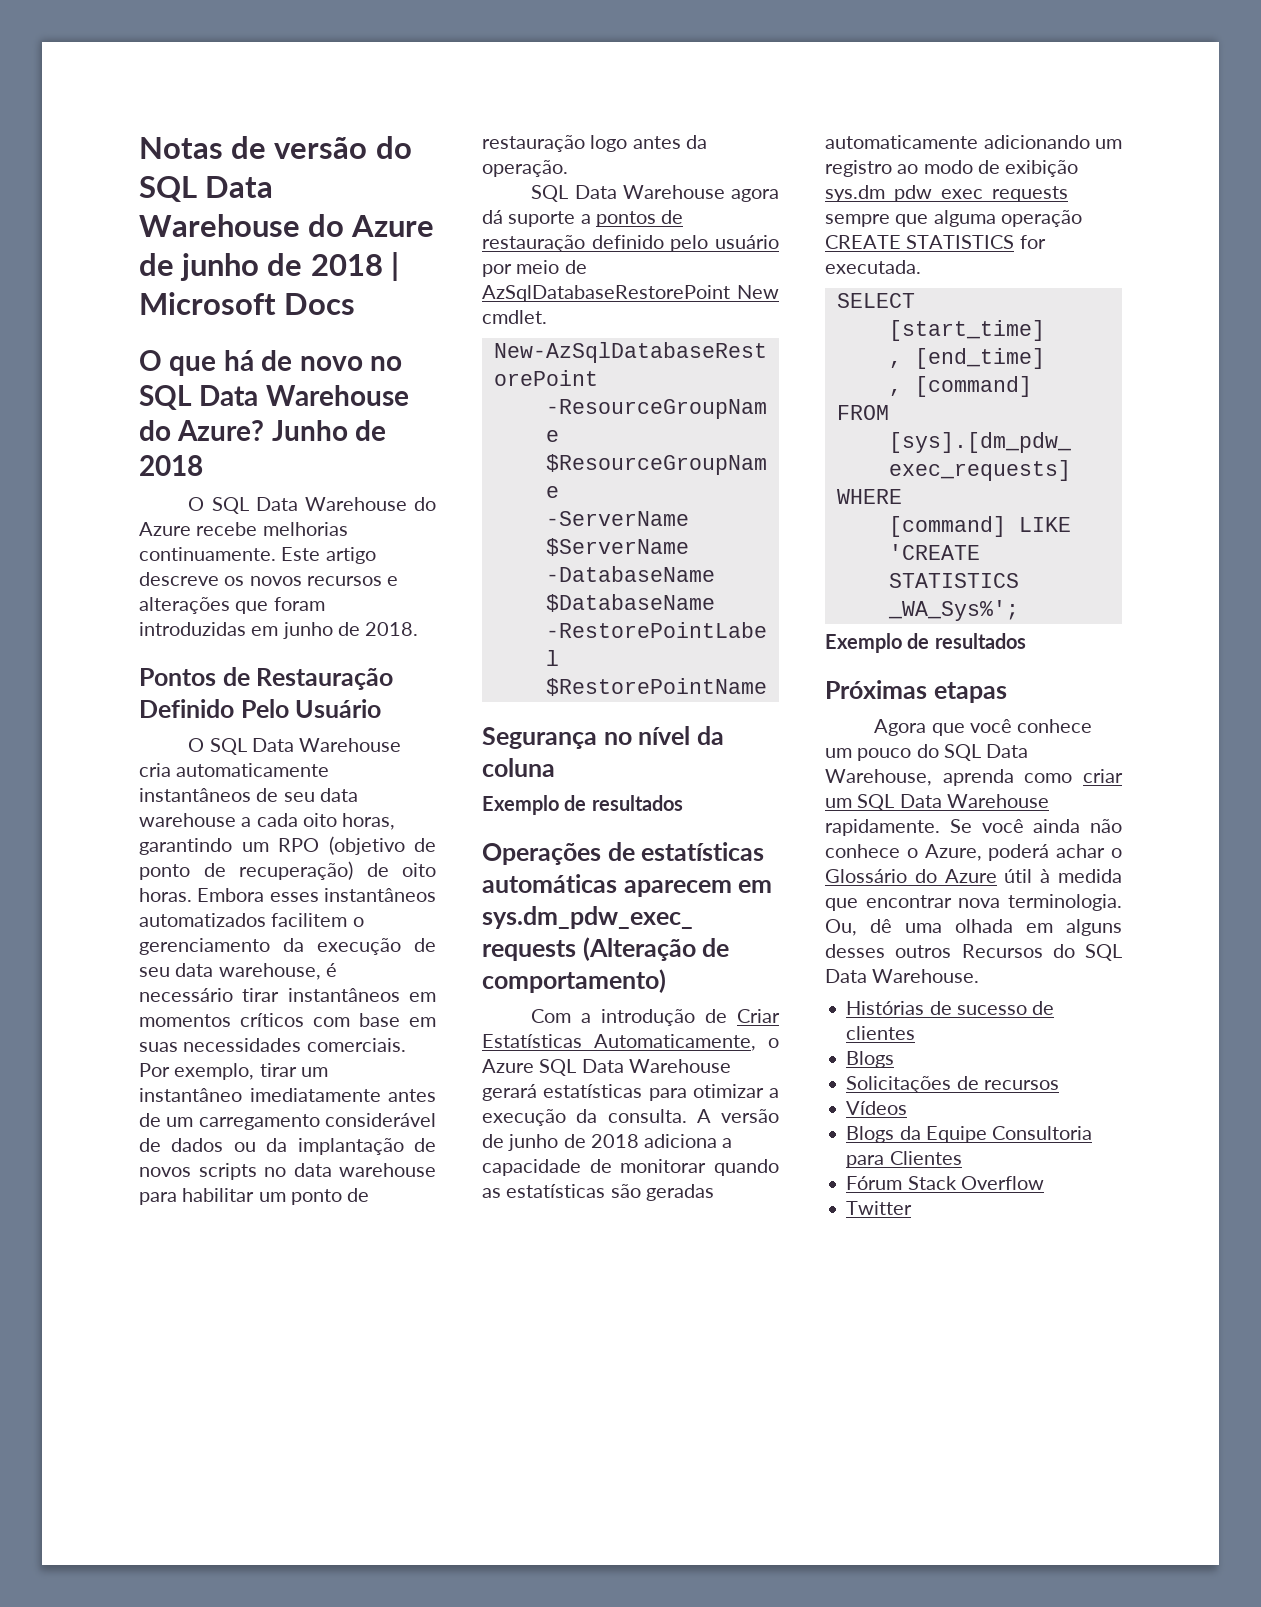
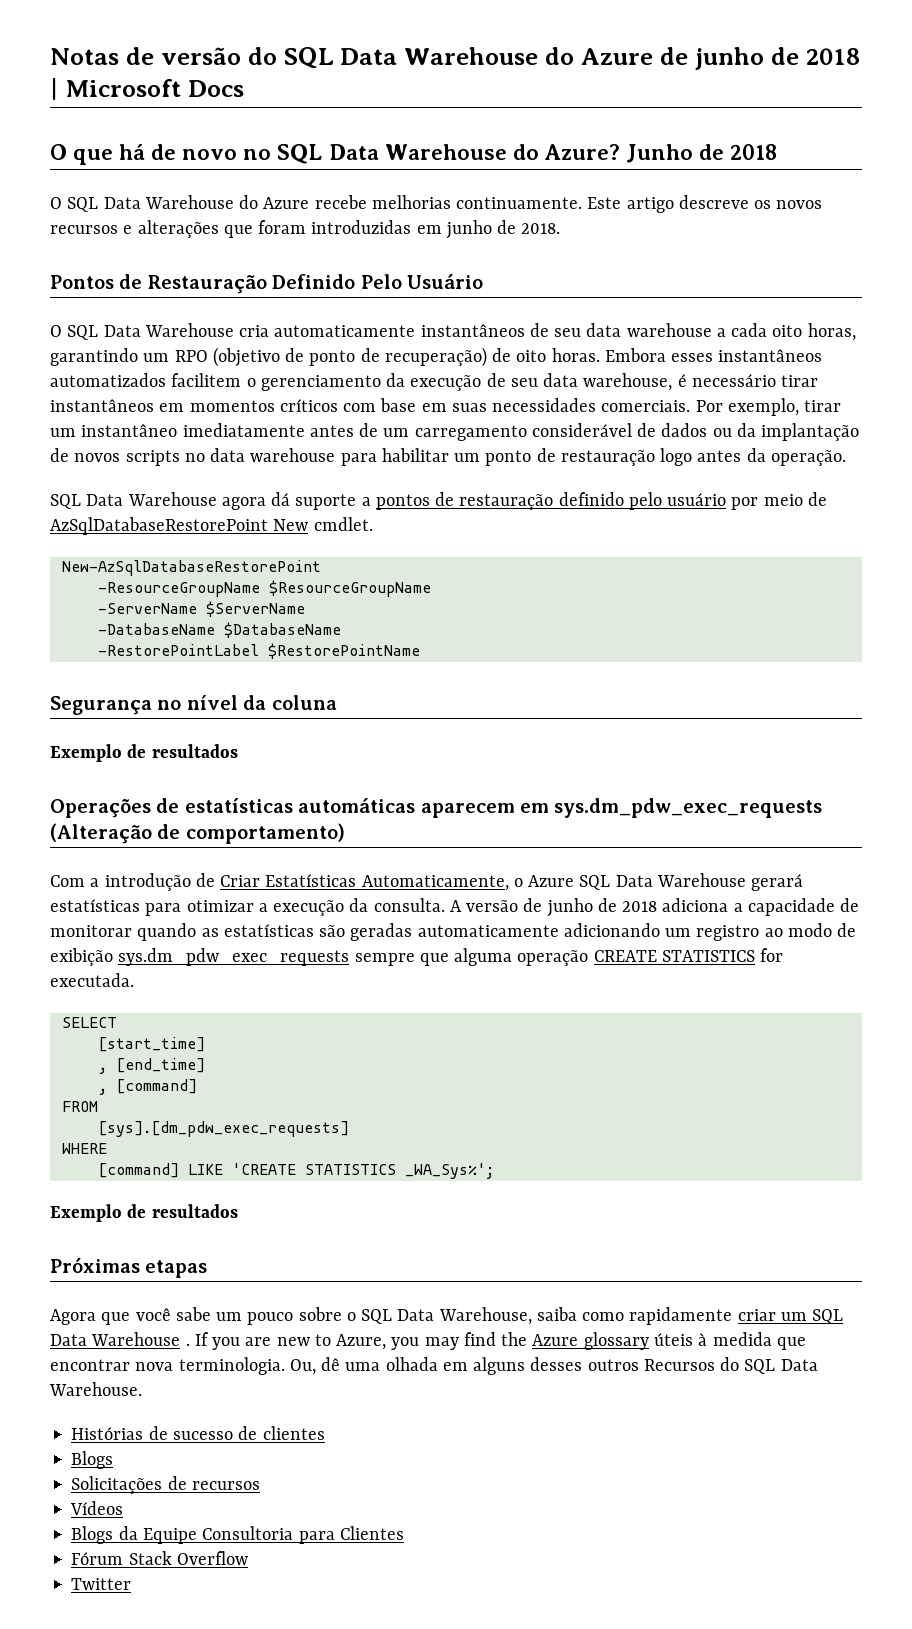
[1017,719,1093,733] conhece -> [175,1307,211,1321] sabe
[916,744,939,758] do -> [298,1307,356,1321] sobre o
[942,769,1073,786] aprenda como -> [536,1307,733,1325] saiba como rapidamente
[825,819,1122,836] [825,844,1122,861] [825,869,1033,883] rapidamente. Se você ainda não conhece o Azure, poderá achar o Glossário do Azure útil -> [185,1332,693,1350] . If you are new to Azure, you may find the Azure glossary úteis

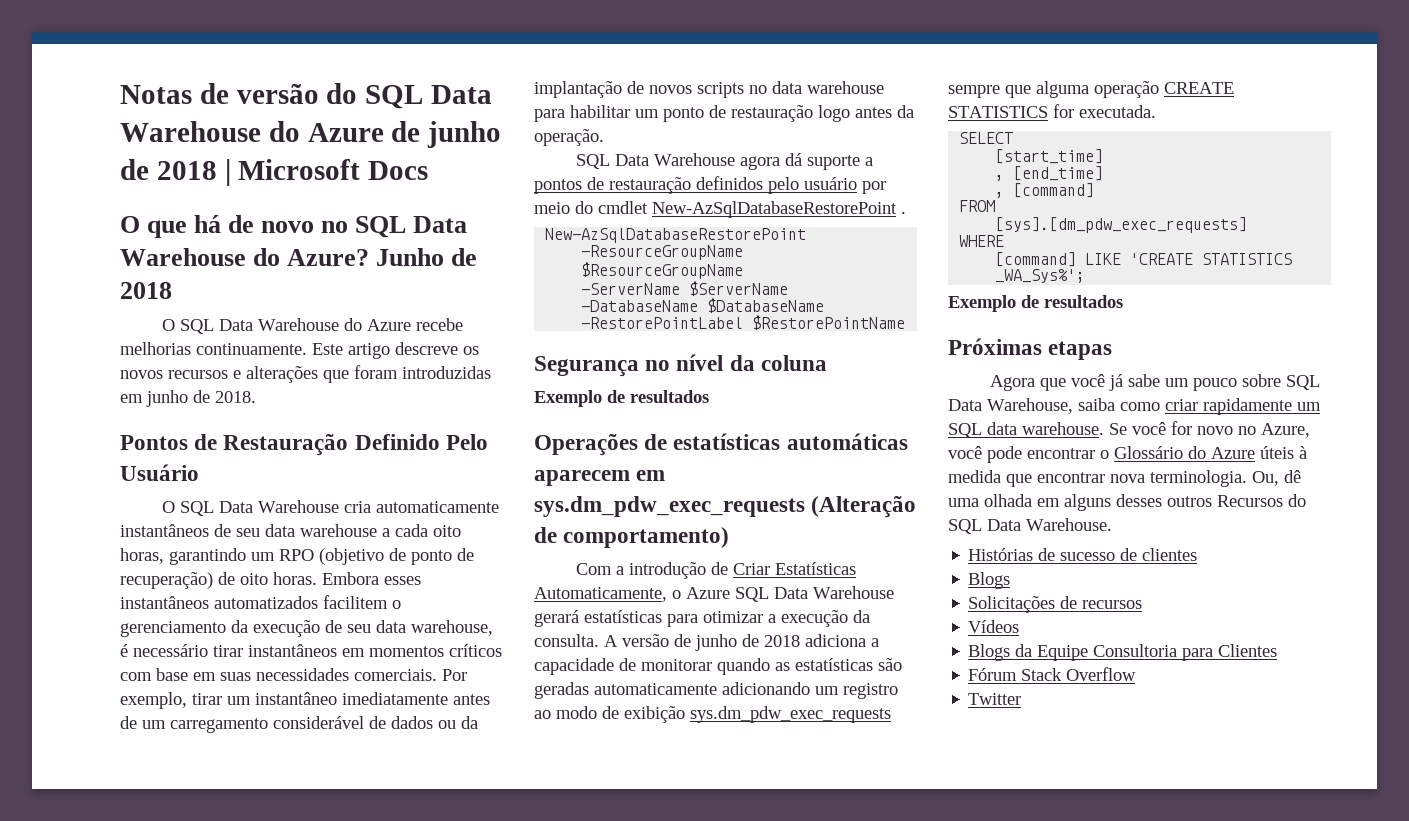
[558,492,624,506] definido -> [696,176,763,190] definidos
[807,492,827,506] [50,517,373,535] de AzSqlDatabaseRestorePoint New cmdlet. -> [575,201,906,218] do cmdlet New-AzSqlDatabaseRestorePoint .
(171, 1314) none -> [1108,374,1123,391] já
[346,1312,356,1321] o -> (1281, 380) none
[629,1307,844,1325] [50,1332,649,1350] rapidamente criar um SQL Data Warehouse . If you are new to Azure, you may find the Azure glossary -> [1165,398,1321,415] [948,421,1310,438] [948,446,1255,463] criar rapidamente um SQL data warehouse. Se você for novo no Azure, você pode encontrar o Glossário do Azure

